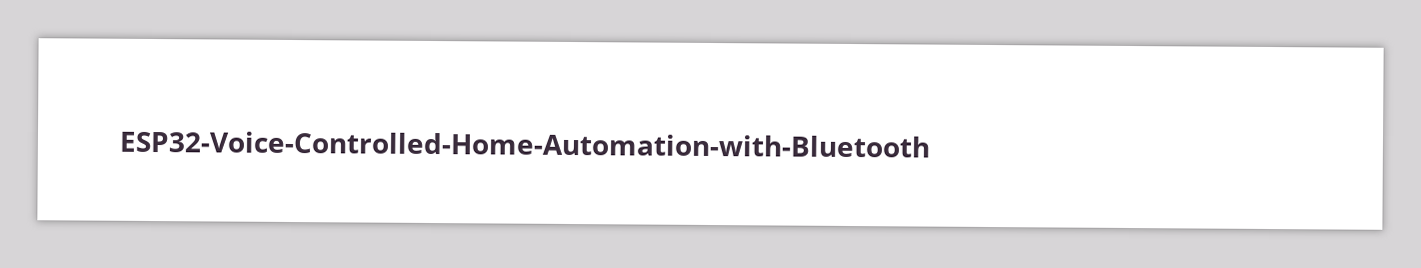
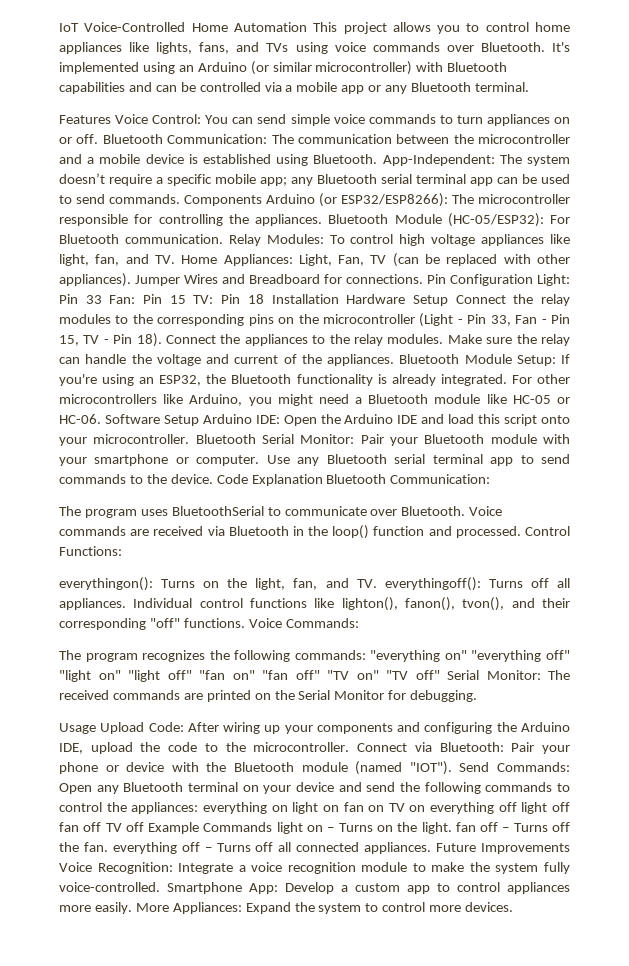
[119,130,930,158] ESP32-Voice-Controlled-Home-Automation-with-Bluetooth -> [59,22,571,34] [59,42,570,54] [59,61,508,75] [59,82,529,94] [59,114,570,126] [59,134,570,144] [59,154,570,166] [59,173,570,186] [59,193,570,207] [59,213,570,227] [59,234,571,246] [59,253,571,267] [59,273,570,287] [59,294,570,306] [59,313,571,327] [59,333,570,347] [59,354,570,366] [59,374,570,386] [59,394,570,406] [59,414,570,426] [59,434,570,446] [59,454,570,466] [59,474,491,486] [59,506,503,518] [59,525,570,539] [59,546,122,556] [59,577,570,591] [59,597,570,611] [59,618,359,630] [59,650,570,662] [59,670,570,682] [59,690,478,702] [59,722,570,734] [59,742,571,754] [59,761,571,775] [59,782,571,794] [59,802,571,814] [59,822,571,834] [59,842,570,854] [59,862,570,874] [59,882,570,894] [59,902,514,914] IoT Voice-Controlled Home Automation This project allows you to control home appliances like lights, fans, and TVs using voice commands over Bluetooth. It's implemented using an Arduino (or similar microcontroller) with Bluetooth capabilities and can be controlled via a mobile app or any Bluetooth terminal. // Features Voice Control: You can send simple voice commands to turn appliances on or off. Bluetooth Communication: The communication between the microcontroller and a mobile device is established using Bluetooth. App-Independent: The system doesn’t require a specific mobile app; any Bluetooth serial terminal app can be used to send commands. Components Arduino (or ESP32/ESP8266): The microcontroller responsible for controlling the appliances. Bluetooth Module (HC-05/ESP32): For Bluetooth communication. Relay Modules: To control high voltage appliances like light, fan, and TV. Home Appliances: Light, Fan, TV (can be replaced with other appliances). Jumper Wires and Breadboard for connections. Pin Configuration Light: Pin 33 Fan: Pin 15 TV: Pin 18 Installation Hardware Setup Connect the relay modules to the corresponding pins on the microcontroller (Light - Pin 33, Fan - Pin 15, TV - Pin 18). Connect the appliances to the relay modules. Make sure the relay can handle the voltage and current of the appliances. Bluetooth Module Setup: If you're using an ESP32, the Bluetooth functionality is already integrated. For other microcontrollers like Arduino, you might need a Bluetooth module like HC-05 or HC-06. Software Setup Arduino IDE: Open the Arduino IDE and load this script onto your microcontroller. Bluetooth Serial Monitor: Pair your Bluetooth module with your smartphone or computer. Use any Bluetooth serial terminal app to send commands to the device. Code Explanation Bluetooth Communication: // The program uses BluetoothSerial to communicate over Bluetooth. Voice commands are received via Bluetooth in the loop() function and processed. Control Functions: // everythingon(): Turns on the light, fan, and TV. everythingoff(): Turns off all appliances. Individual control functions like lighton(), fanon(), tvon(), and their corresponding "off" functions. Voice Commands: // The program recognizes the following commands: "everything on" "everything off" "light on" "light off" "fan on" "fan off" "TV on" "TV off" Serial Monitor: The received commands are printed on the Serial Monitor for debugging. // Usage Upload Code: After wiring up your components and configuring the Arduino IDE, upload the code to the microcontroller. Connect via Bluetooth: Pair your phone or device with the Bluetooth module (named "IOT"). Send Commands: Open any Bluetooth terminal on your device and send the following commands to control the appliances: everything on light on fan on TV on everything off light off fan off TV off Example Commands light on – Turns on the light. fan off – Turns off the fan. everything off – Turns off all connected appliances. Future Improvements Voice Recognition: Integrate a voice recognition module to make the system fully voice-controlled. Smartphone App: Develop a custom app to control appliances more easily. More Appliances: Expand the system to control more devices.

